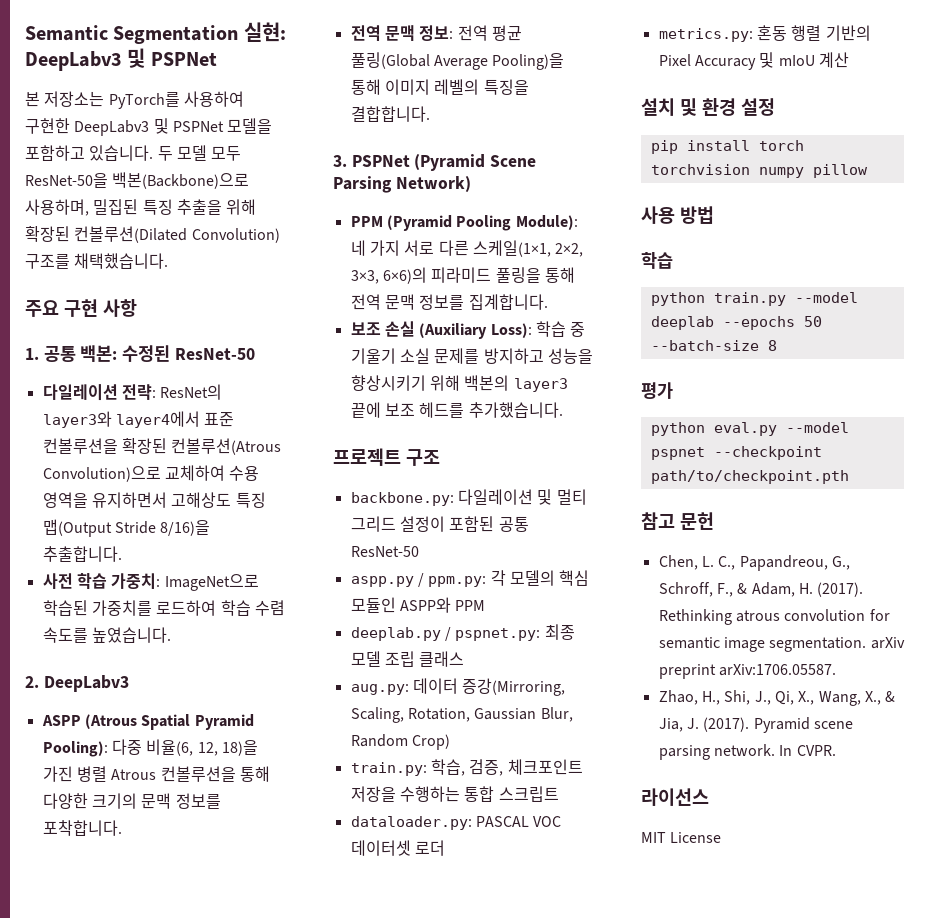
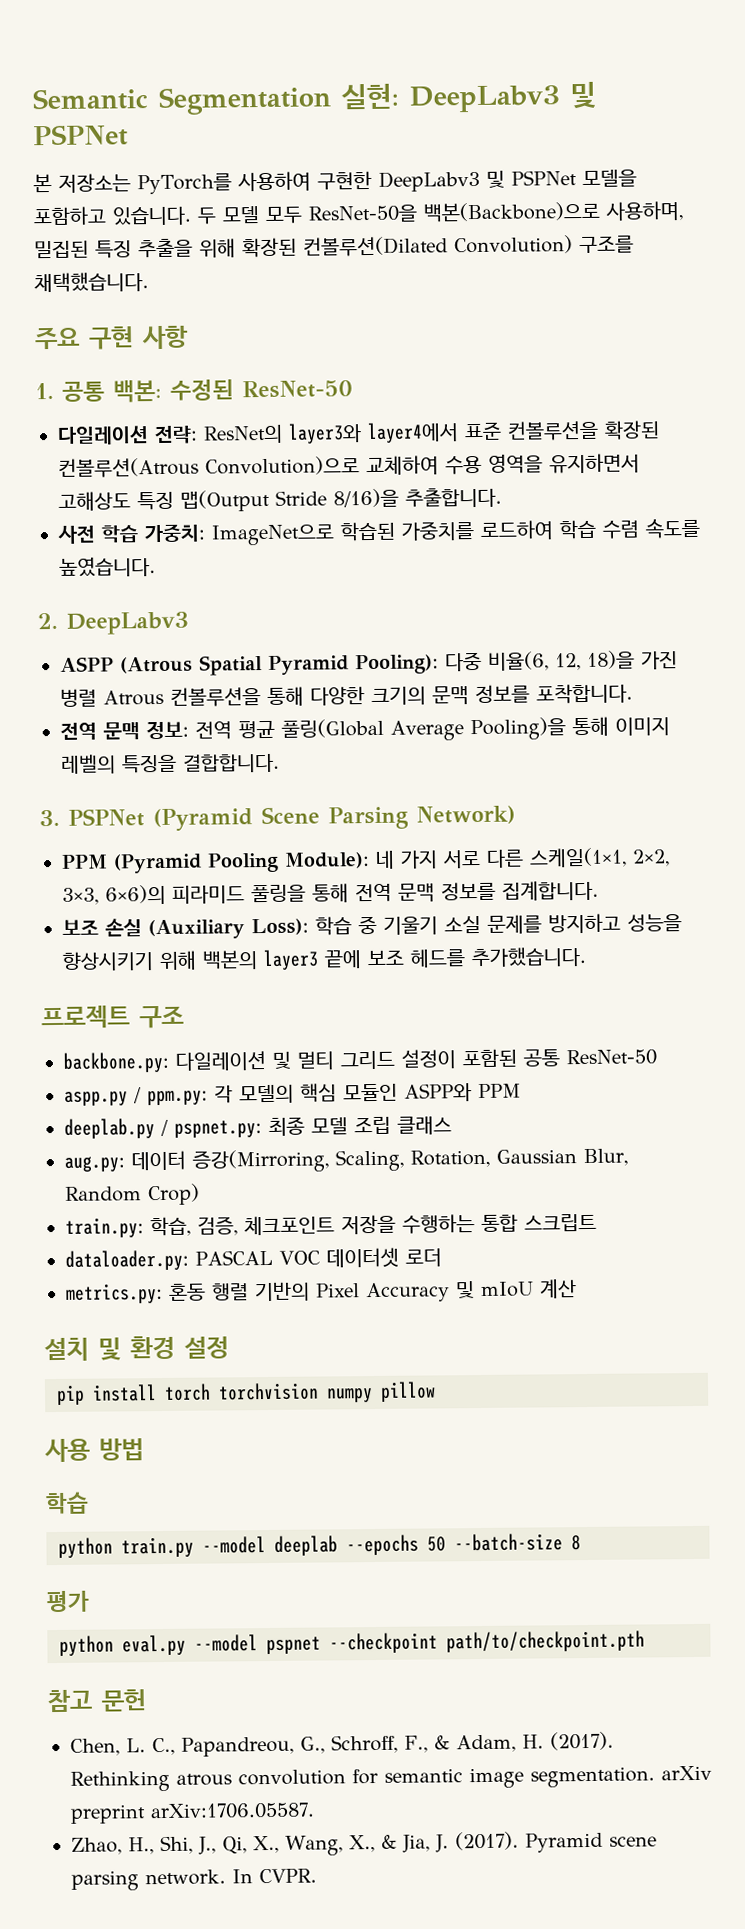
[641,788,709,806] [641,832,722,843] // 라이선스 // MIT License -> (317, 1876) none

